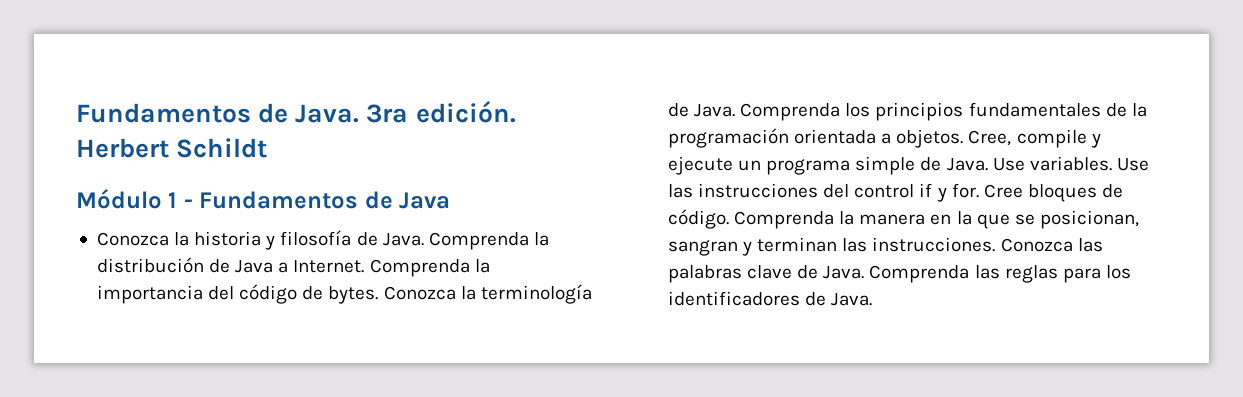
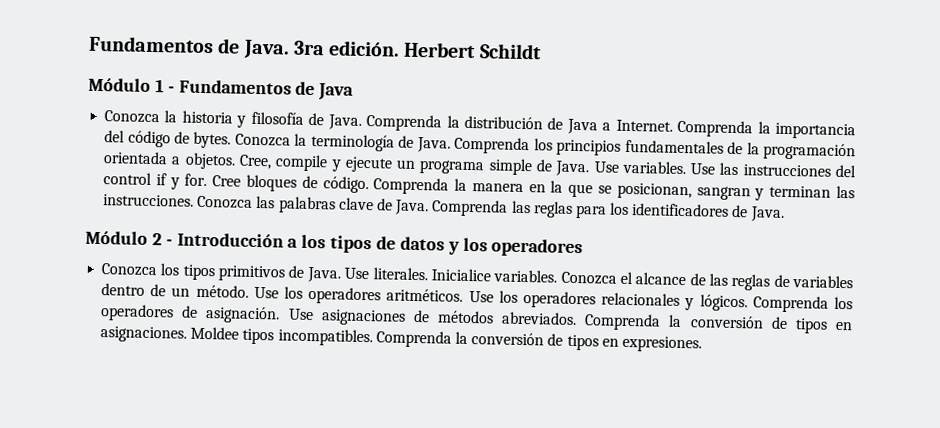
(873, 299) none -> [85,230,584,258] [101,263,854,291] [101,283,854,313] [100,304,853,334] [100,326,702,353] // Módulo 2 - Introducción a los tipos de datos y los operadores // Conozca los tipos primitivos de Java. Use literales. Inicialice variables. Conozca el alcance de las reglas de variables dentro de un método. Use los operadores aritméticos. Use los operadores relacionales y lógicos. Comprenda los operadores de asignación. Use asignaciones de métodos abreviados. Comprenda la conversión de tipos en asignaciones. Moldee tipos incompatibles. Comprenda la conversión de tipos en expresiones.

